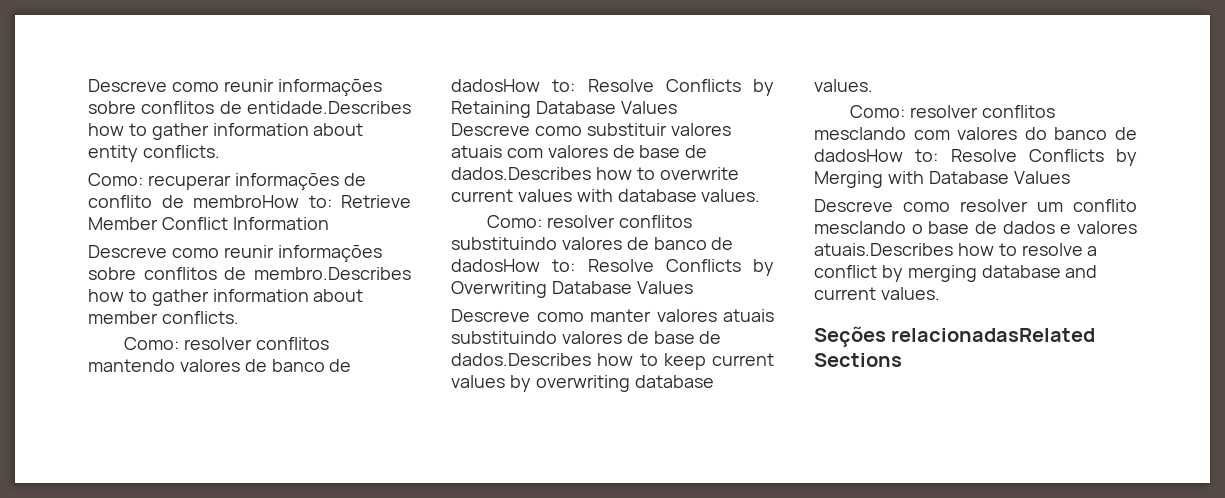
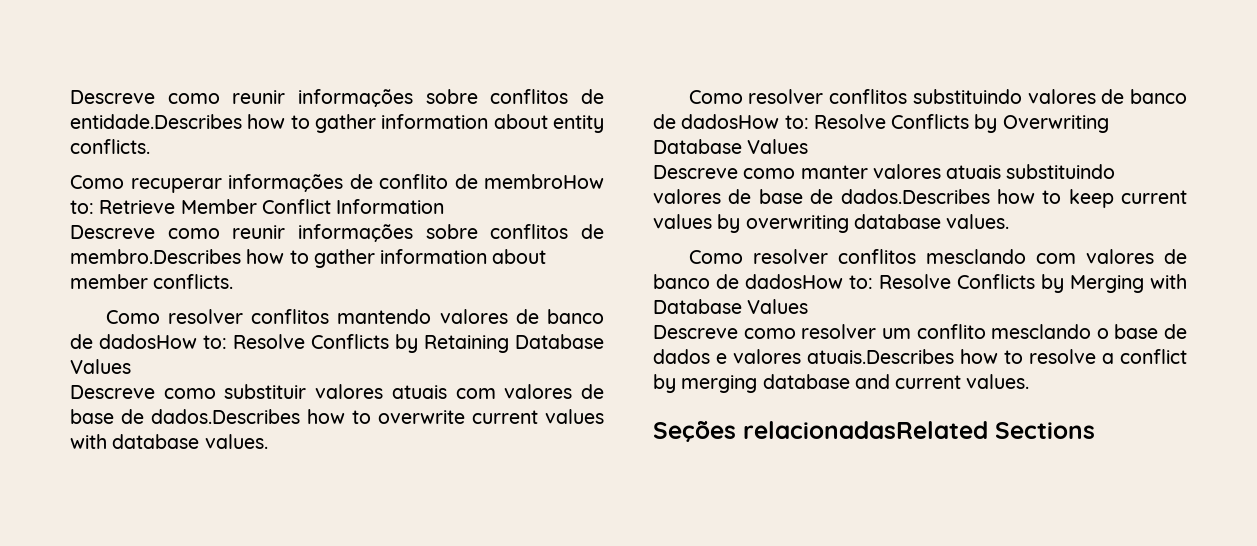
[88,173,143,186] Como: -> [70,175,124,189] Como
[124,337,180,350] Como: -> [105,310,160,324] Como
[487,215,543,228] Como: -> [688,90,743,104] Como
[850,105,906,118] Como: -> [688,250,743,264] Como
[1024,127,1047,140] do -> [1164,249,1187,264] de

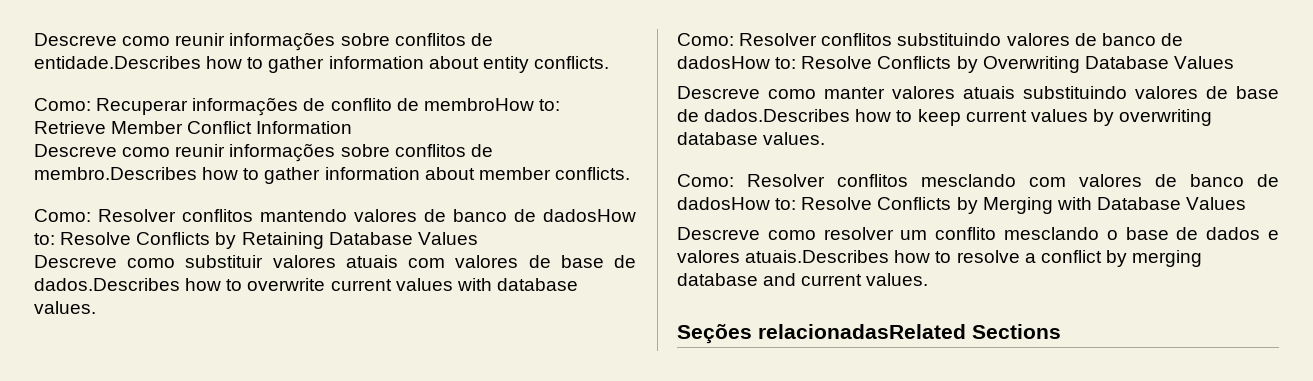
[70,175,222,193] Como recuperar -> [34,98,189,115] Como: Recuperar
[105,309,243,324] Como resolver -> [34,209,176,222] Como: Resolver
[688,89,824,104] Como resolver -> [677,33,818,46] Como: Resolver
[688,249,828,264] Como resolver -> [677,174,825,187] Como: Resolver

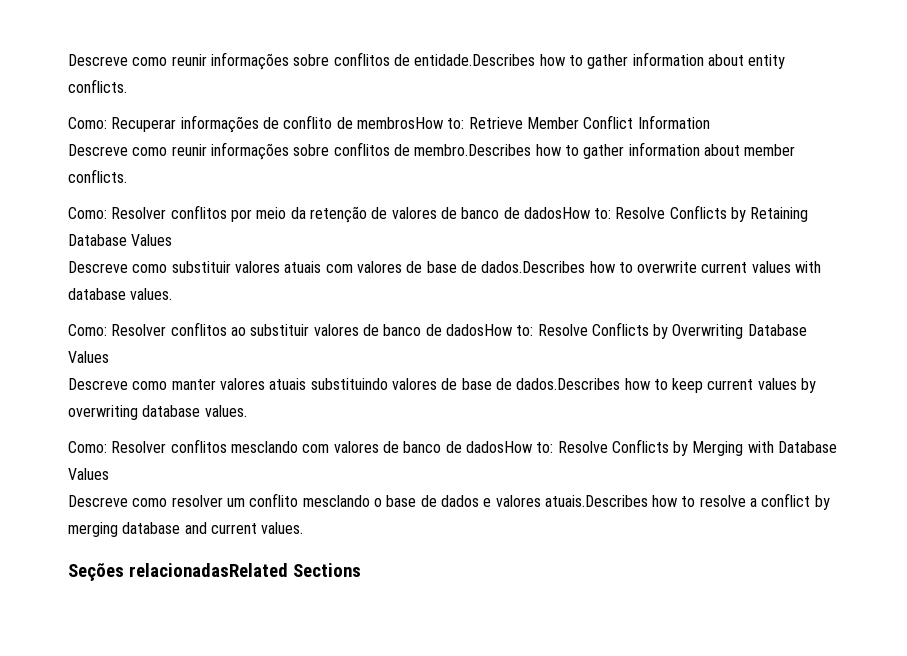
[423,98,534,111] membroHow -> [356,117,443,129] membrosHow
[260,209,347,222] mantendo -> [230,206,388,223] por meio da retenção de
[897,33,1002,46] substituindo -> [230,324,310,336] ao substituir

